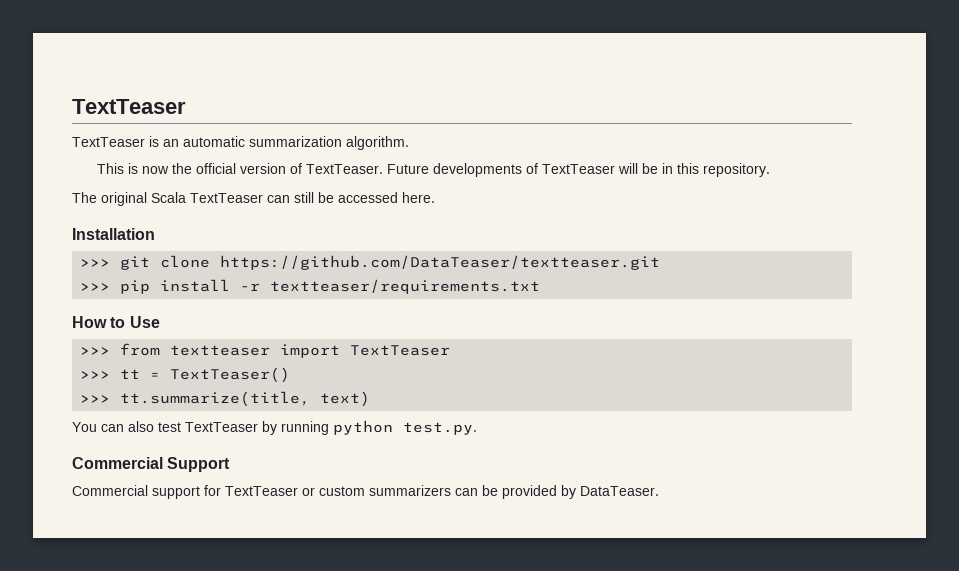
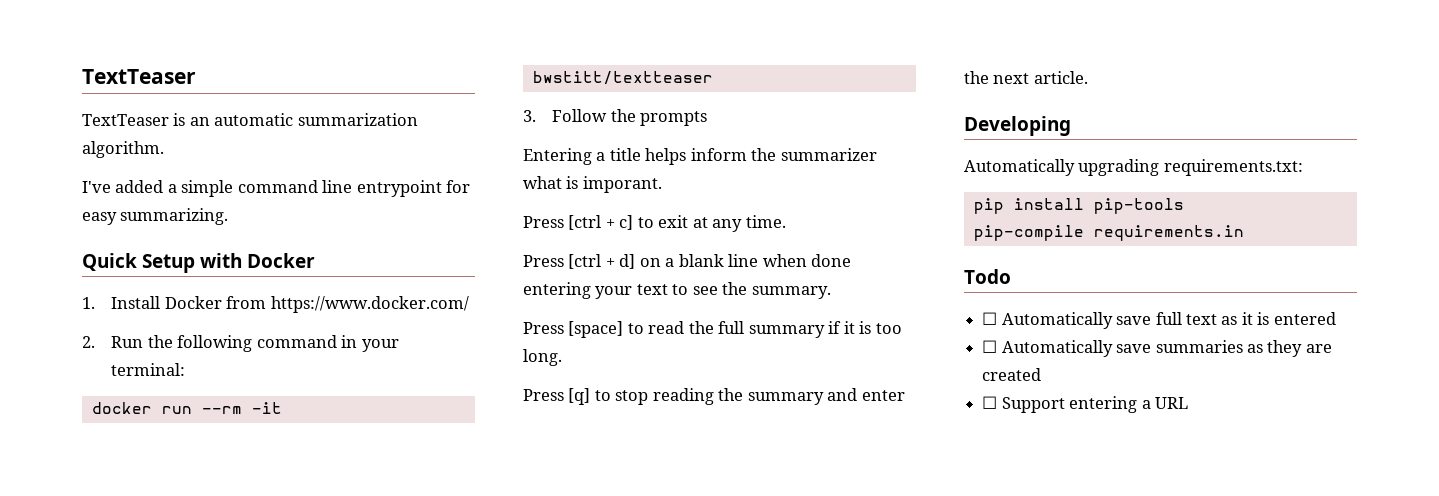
[96,163,770,177] [72,192,435,206] [72,228,155,240] [80,255,661,270] [80,279,541,294] [72,316,160,328] [80,343,451,358] [80,367,291,383] [80,391,371,407] [72,420,477,435] [72,457,231,472] [72,485,659,499] This is now the official version of TextTeaser. Future developments of TextTeaser will be in this repository. // The original Scala TextTeaser can still be accessed here. // Installation // >>> git clone https://github.com/DataTeaser/textteaser.git // >>> pip install -r textteaser/requirements.txt // How to Use // >>> from textteaser import TextTeaser // >>> tt = TextTeaser() // >>> tt.summarize(title, text) // You can also test TextTeaser by running python test.py. // Commercial Support // Commercial support for TextTeaser or custom summarizers can be provided by DataTeaser. -> [82,180,471,197] [82,208,229,225] [82,253,316,273] [82,296,469,313] [82,335,399,352] [111,363,186,376] [91,402,282,414] [532,71,713,85] [523,109,708,126] [523,148,877,165] [523,176,662,193] [523,215,786,232] [523,254,852,269] [523,282,831,299] [523,321,902,338] [523,349,562,366] [523,388,905,405] [964,71,1088,84] [964,116,1071,136] [964,159,1303,176] [973,198,1184,214] [973,225,1244,241] [964,269,1011,284] [982,312,1336,329] [982,340,1332,357] [982,368,1042,381] [982,396,1188,413] I've added a simple command line entrypoint for easy summarizing. // Quick Setup with Docker // 1. Install Docker from https://www.docker.com/ // 2. Run the following command in your terminal: // docker run --rm -it bwstitt/textteaser // 3. Follow the prompts // Entering a title helps inform the summarizer what is imporant. // Press [ctrl + c] to exit at any time. // Press [ctrl + d] on a blank line when done entering your text to see the summary. // Press [space] to read the full summary if it is too long. // Press [q] to stop reading the summary and enter the next article. // Developing // Automatically upgrading requirements.txt: // pip install pip-tools // pip-compile requirements.in // Todo // ☐ Automatically save full text as it is entered // ☐ Automatically save summaries as they are created // ☐ Support entering a URL

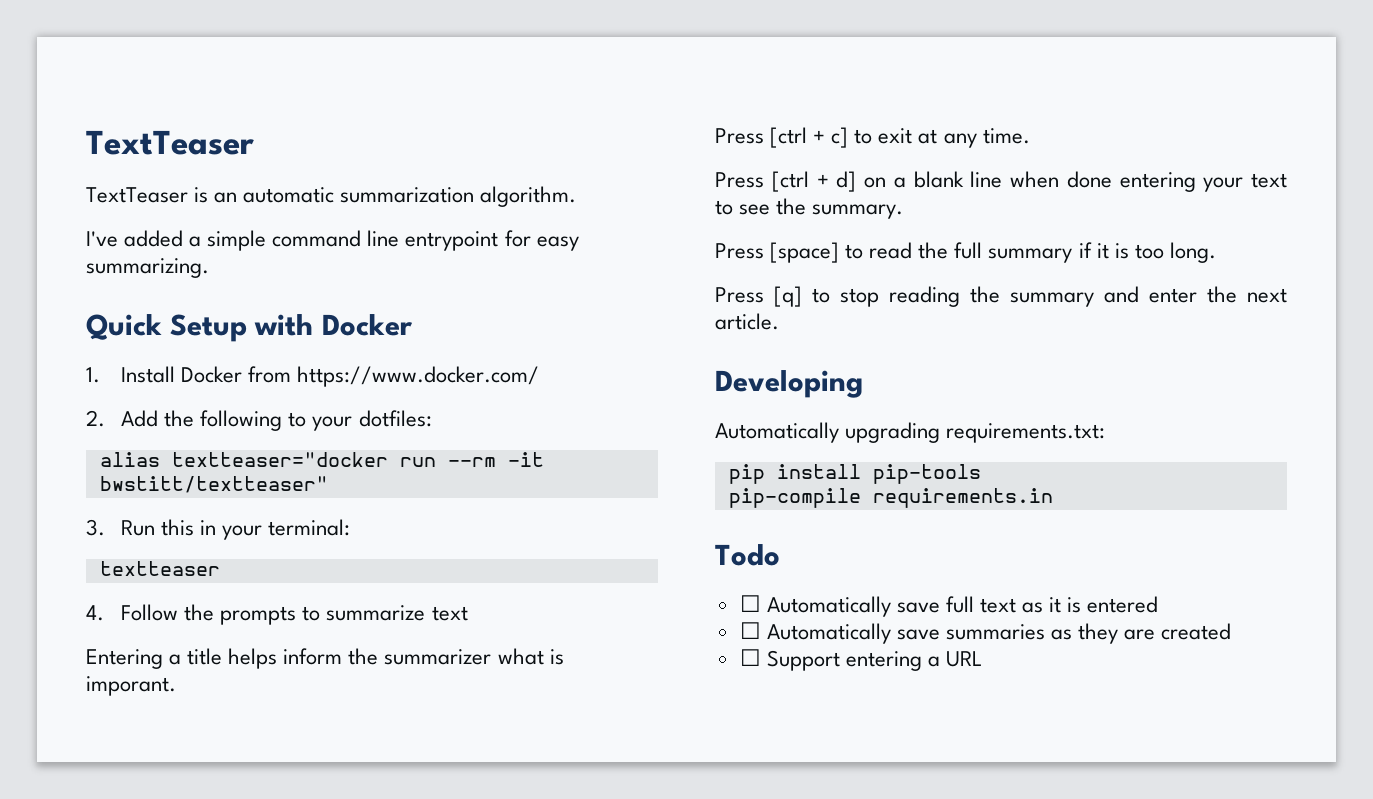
[111,336,144,348] Run -> [121,410,159,427] Add
[256,335,399,352] [111,363,186,376] [91,402,282,414] [532,71,713,85] [523,110,536,122] command in your terminal: // docker run --rm -it bwstitt/textteaser // 3. -> [288,410,432,431] [99,452,544,467] [99,476,328,493] [86,519,351,540] [99,561,220,576] [86,605,104,621] to your dotfiles: // alias textteaser="docker run --rm -it bwstitt/textteaser" // 3. Run this in your terminal: // textteaser // 4.
(708, 118) none -> [302,605,468,621] to summarize text

